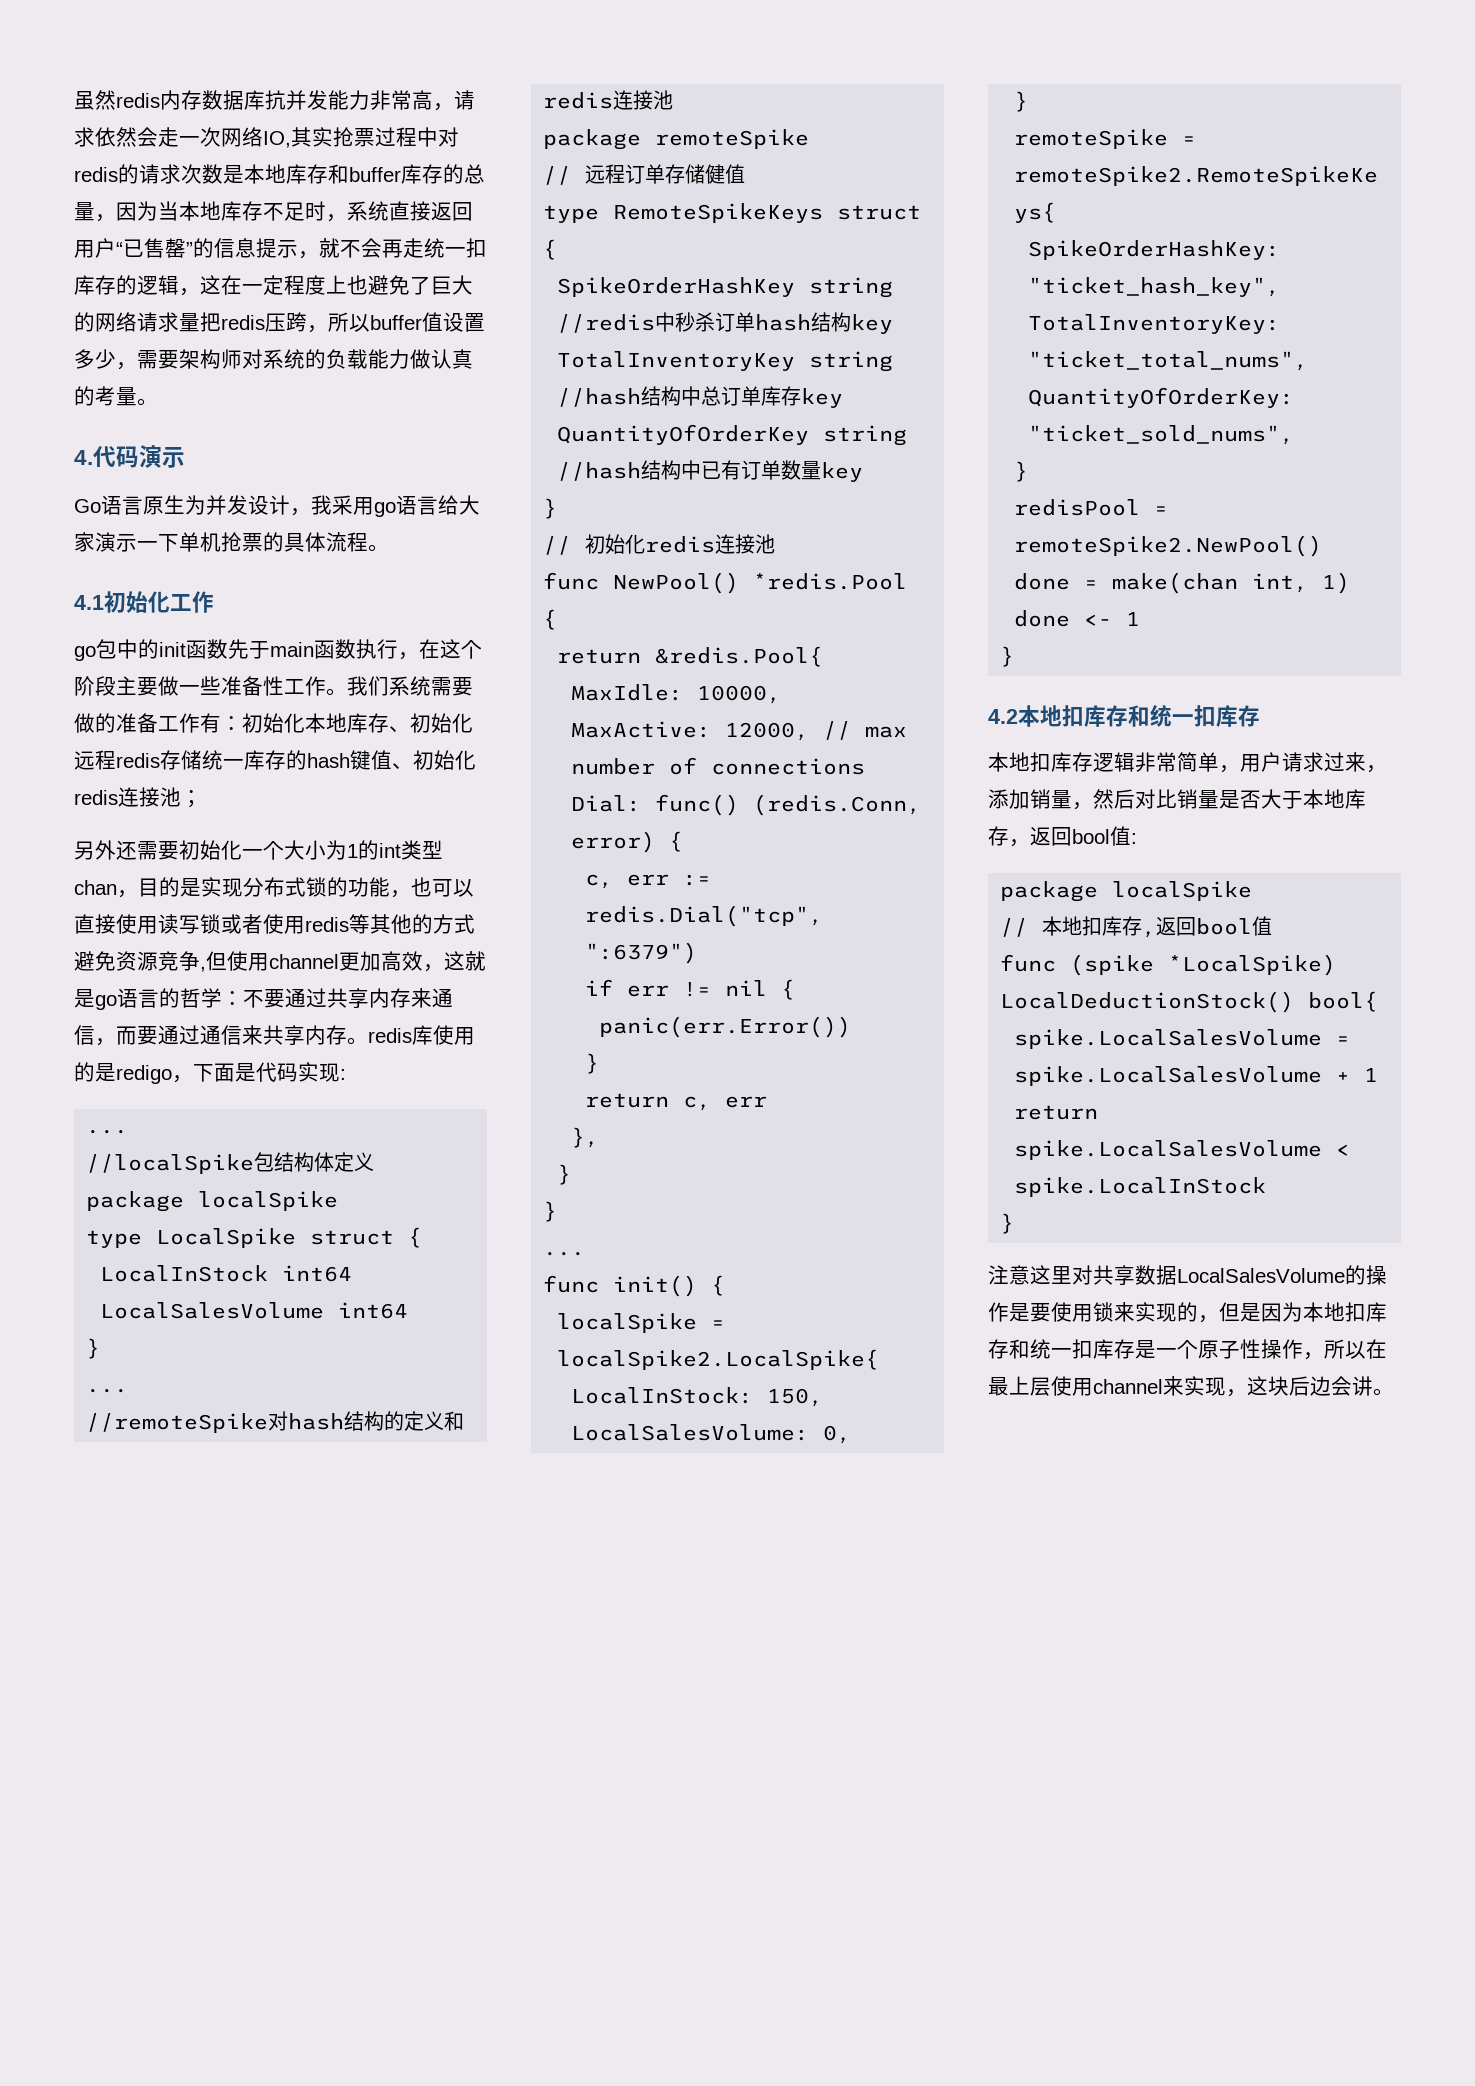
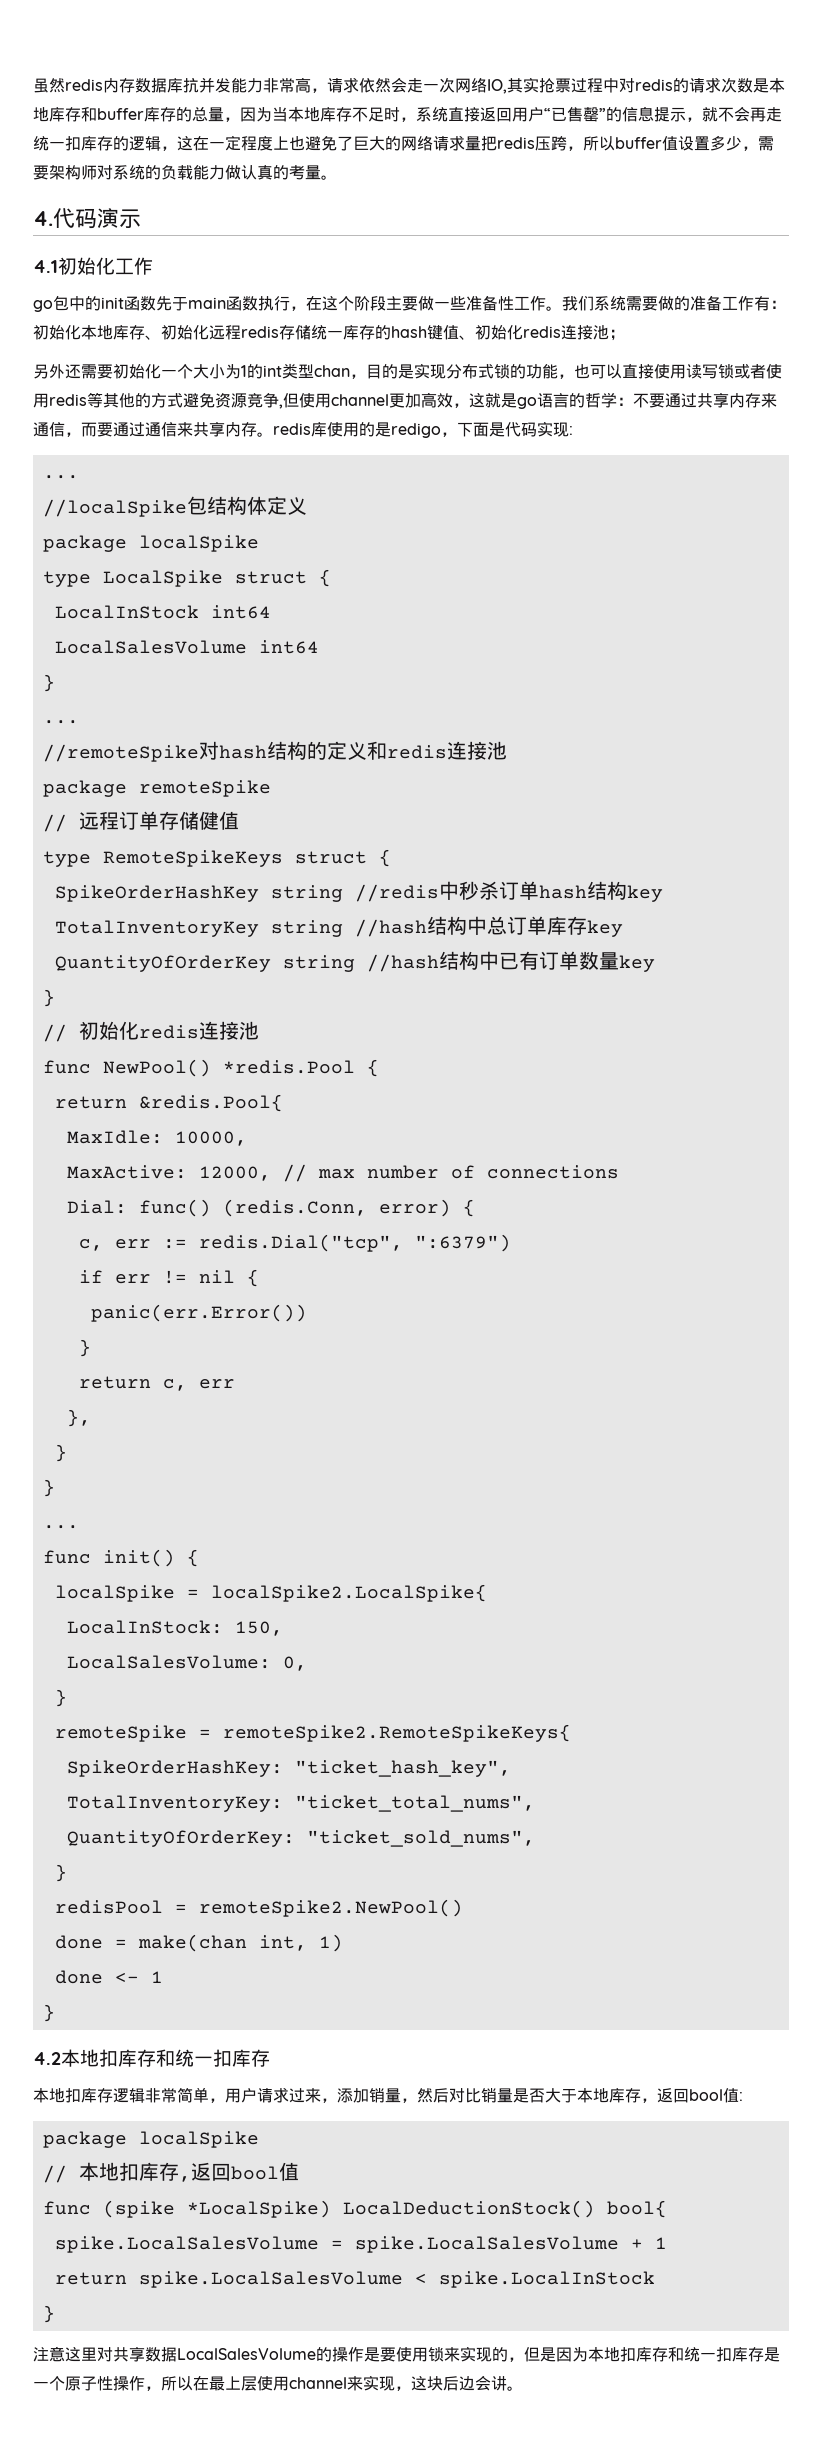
[74,495,480,517] [74,532,389,552] // Go语言原生为并发设计，我采用go语言给大家演示一下单机抢票的具体流程。 -> (141, 218) none

